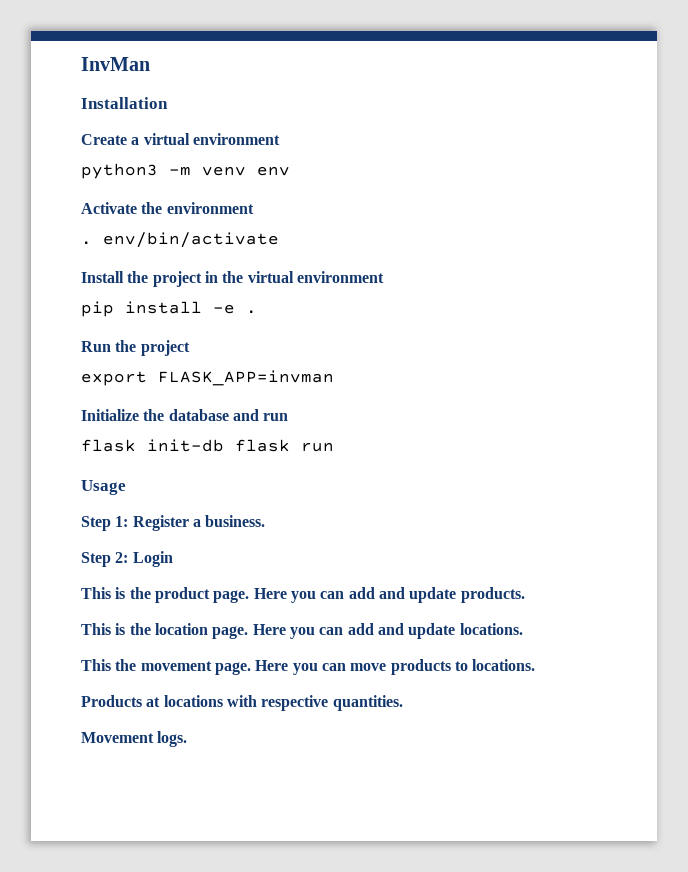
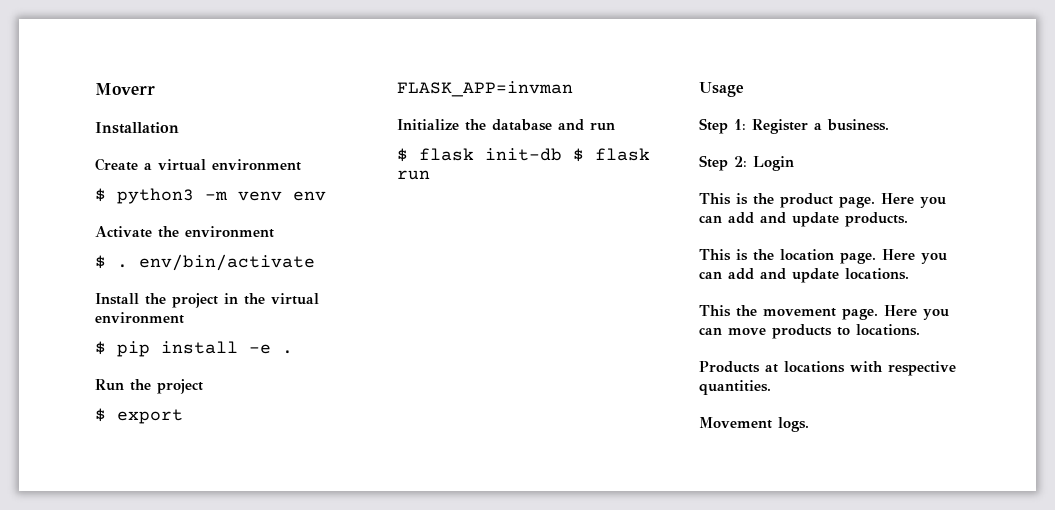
[81,57,150,71] InvMan -> [95,83,155,95] Moverr
(280, 139) none -> [95,188,106,202] $
(254, 208) none -> [95,255,106,269] $
(384, 277) none -> [95,341,106,355] $
(190, 348) none -> [95,408,106,422] $
(289, 417) none -> [397,148,408,162] $
(224, 445) none -> [573,148,584,162] $

